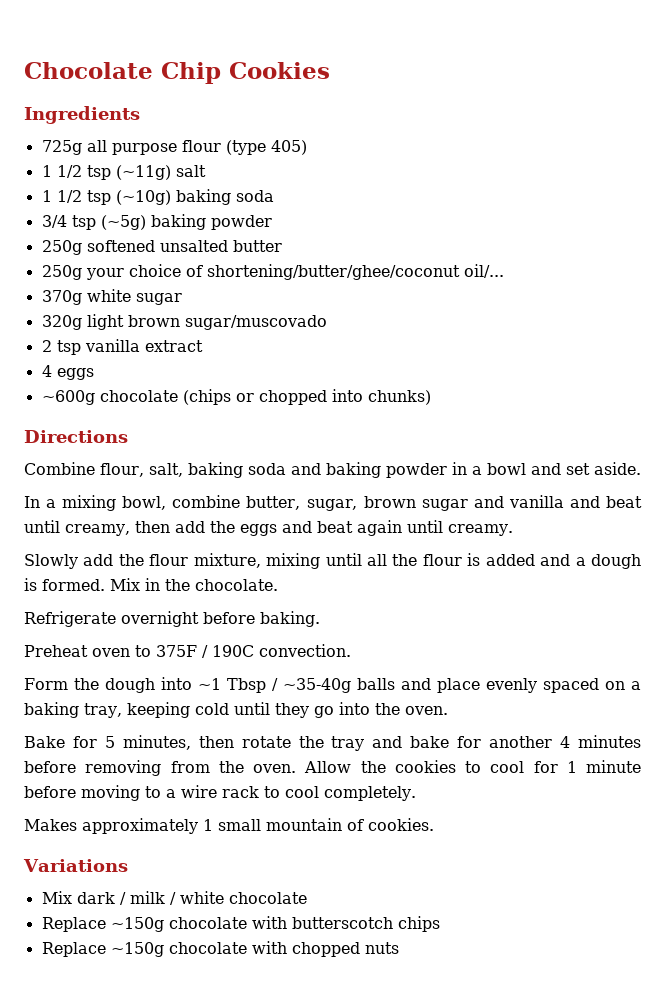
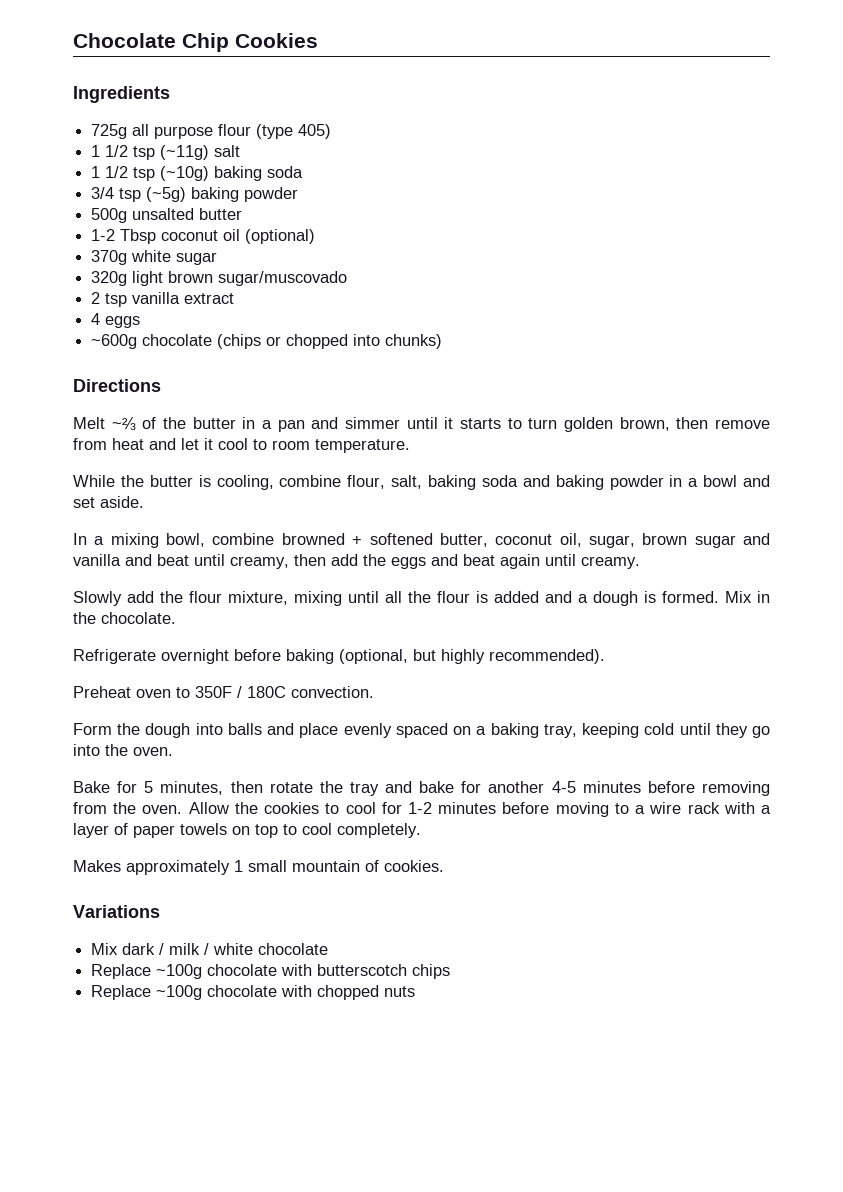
[41,240,155,255] 250g softened -> [91,208,128,223] 500g
[41,264,504,280] 250g your choice of shortening/butter/ghee/coconut oil/... -> [91,229,316,244] 1-2 Tbsp coconut oil (optional)
[24,462,95,475] Combine -> [73,417,770,432] [73,438,410,453] [73,475,342,490] Melt ~⅔ of the butter in a pan and simmer until it starts to turn golden brown, then remove from heat and let it cool to room temperature. // While the butter is cooling, combine
[246,496,301,510] butter, -> [281,533,582,547] browned + softened butter, coconut oil,
[260,611,320,627] baking. -> [286,649,605,664] baking (optional, but highly recommended).
[156,645,254,658] 375F / 190C -> [195,686,286,698] 350F / 180C
[197,678,351,693] ~1 Tbsp / ~35-40g -> (223, 729) none
[560,736,571,748] 4 -> [551,781,576,793] 4-5
[566,760,641,773] 1 minute -> [408,802,497,814] 1-2 minutes
(259, 792) none -> [723,802,771,814] [73,823,278,838] with a layer of paper towels on top
[110,917,164,932] ~150g -> [156,964,203,979] ~100g
[110,942,164,957] ~150g -> [156,985,203,1000] ~100g

